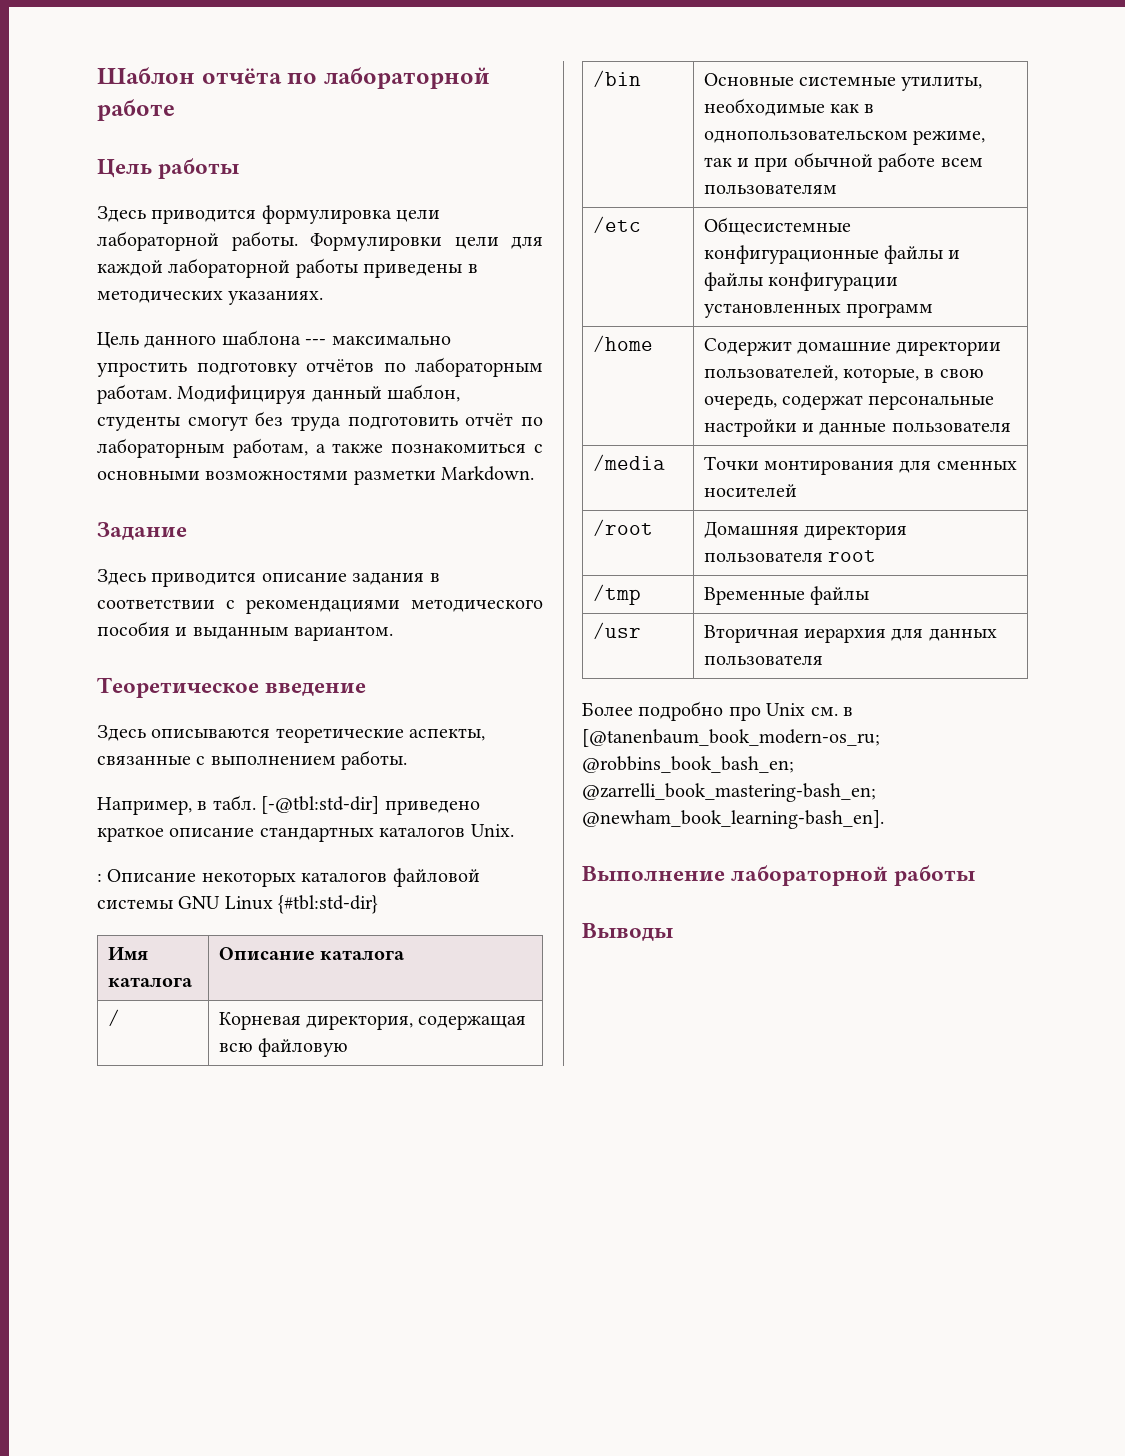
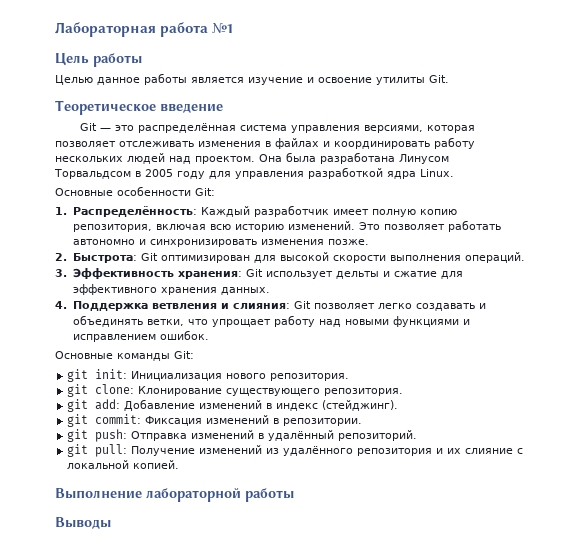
[97,67,490,89] [97,99,175,121] [97,158,240,179] [97,205,441,224] [97,231,543,251] [97,258,478,278] [97,290,324,305] [97,330,451,348] [97,357,543,377] [97,384,461,404] [97,411,544,431] [97,438,543,458] [97,466,535,485] [97,522,187,541] [97,569,440,587] [97,599,543,614] [97,621,394,641] [97,677,367,698] [97,725,486,743] [97,750,408,770] [97,795,480,815] [97,824,514,842] [97,868,480,887] [97,895,379,914] [107,947,148,960] [107,977,193,987] [218,947,406,960] [107,1009,120,1026] [218,1012,527,1030] [218,1038,349,1057] [592,70,641,87] [703,73,983,91] [703,98,875,116] [703,130,986,145] [703,152,983,172] [703,184,837,194] [592,216,641,233] [703,217,851,235] [703,245,961,264] [703,272,899,291] [703,303,934,318] [592,335,653,352] [703,338,1002,356] [703,365,984,383] [703,395,995,410] [703,419,1011,437] [592,454,665,471] [703,456,1017,475] [703,484,797,497] [592,519,653,536] [703,521,908,540] [703,550,877,562] [592,584,641,605] [703,586,870,605] [592,622,641,639] [703,625,997,643] [703,655,823,665] [582,701,853,721] [582,729,880,747] [582,756,794,773] [582,783,876,802] [582,810,884,829] Шаблон отчёта по лабораторной работе // Цель работы // Здесь приводится формулировка цели лабораторной работы. Формулировки цели для каждой лабораторной работы приведены в методических указаниях. // Цель данного шаблона --- максимально упростить подготовку отчётов по лабораторным работам. Модифицируя данный шаблон, студенты смогут без труда подготовить отчёт по лабораторным работам, а также познакомиться с основными возможностями разметки Markdown. // Задание // Здесь приводится описание задания в соответствии с рекомендациями методического пособия и выданным вариантом. // Теоретическое введение // Здесь описываются теоретические аспекты, связанные с выполнением работы. // Например, в табл. [-@tbl:std-dir] приведено краткое описание стандартных каталогов Unix. // : Описание некоторых каталогов файловой системы GNU Linux {#tbl:std-dir} // Имя каталога | Описание каталога // / | Корневая директория, содержащая всю файловую // /bin | Основные системные утилиты, необходимые как в однопользовательском режиме, так и при обычной работе всем пользователям // /etc | Общесистемные конфигурационные файлы и файлы конфигурации установленных программ // /home | Содержит домашние директории пользователей, которые, в свою очередь, содержат персональные настройки и данные пользователя // /media | Точки монтирования для сменных носителей // /root | Домашняя директория пользователя root // /tmp | Временные файлы // /usr | Вторичная иерархия для данных пользователя // Более подробно про Unix см. в [@tanenbaum_book_modern-os_ru; @robbins_book_bash_en; @zarrelli_book_mastering-bash_en; @newham_book_learning-bash_en]. -> [55,22,235,37] [55,53,142,67] [55,73,449,85] [55,100,223,115] [80,123,476,133] [55,137,475,149] [55,152,449,164] [54,167,454,179] [55,186,215,196] [55,205,457,217] [72,220,501,232] [72,239,369,247] [55,252,525,263] [55,268,463,279] [72,284,270,295] [55,301,486,311] [72,315,470,327] [72,330,209,342] [55,351,194,361] [67,369,350,382] [67,384,404,397] [67,399,399,412] [67,414,363,427] [67,429,418,442] [67,444,524,457] [67,460,180,469] Лабораторная работа №1 // Цель работы // Целью данное работы является изучение и освоение утилиты Git. // Теоретическое введение // Git — это распределённая система управления версиями, которая позволяет отслеживать изменения в файлах и координировать работу нескольких людей над проектом. Она была разработана Линусом Торвальдсом в 2005 году для управления разработкой ядра Linux. // Основные особенности Git: // 1. Распределённость: Каждый разработчик имеет полную копию репозитория, включая всю историю изменений. Это позволяет работать автономно и синхронизировать изменения позже. // 2. Быстрота: Git оптимизирован для высокой скорости выполнения операций. // 3. Эффективность хранения: Git использует дельты и сжатие для эффективного хранения данных. // 4. Поддержка ветвления и слияния: Git позволяет легко создавать и объединять ветки, что упрощает работу над новыми функциями и исправлением ошибок. // Основные команды Git: // git init: Инициализация нового репозитория. // git clone: Клонирование существующего репозитория. // git add: Добавление изменений в индекс (стейджинг). // git commit: Фиксация изменений в репозитории. // git push: Отправка изменений в удалённый репозиторий. // git pull: Получение изменений из удалённого репозитория и их слияние с локальной копией.

